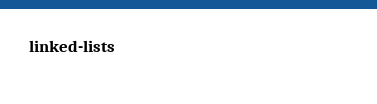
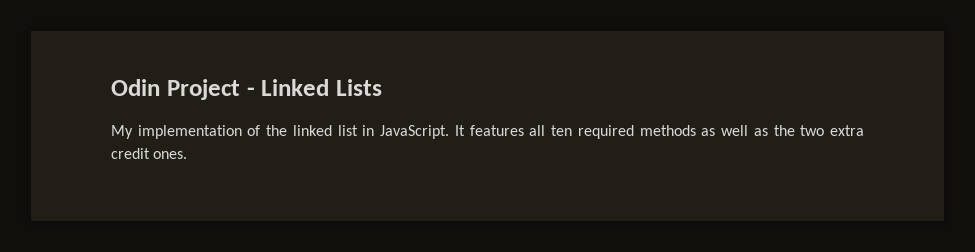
[29,40,115,52] linked-lists -> [111,79,382,100] [111,125,864,139] [111,148,188,159] Odin Project - Linked Lists // My implementation of the linked list in JavaScript. It features all ten required methods as well as the two extra credit ones.

